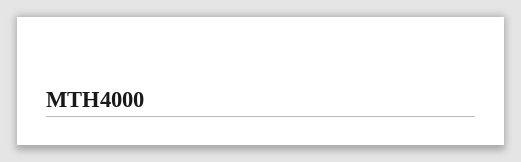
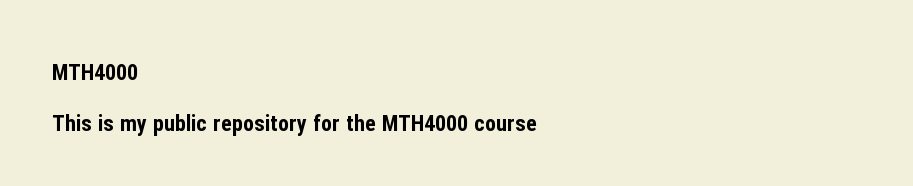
[46,92,144,107] MTH4000 -> [52,64,138,80] [52,114,537,136] MTH4000 // This is my public repository for the MTH4000 course

